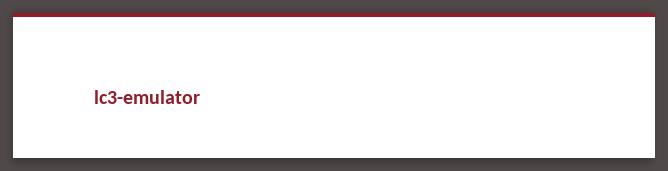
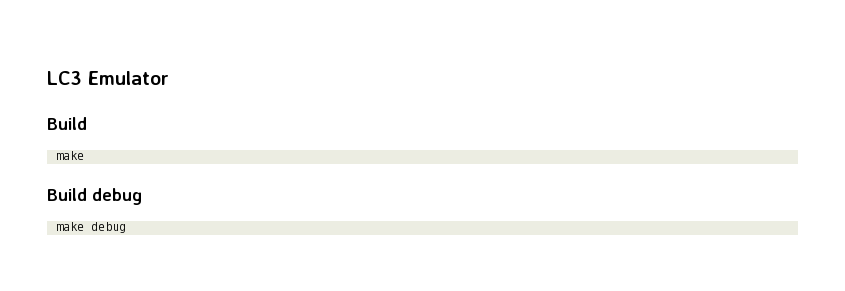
[94,90,200,104] lc3-emulator -> [47,71,169,85] [47,117,87,130] [55,151,84,160] [47,188,142,205] [55,222,126,233] LC3 Emulator // Build // make // Build debug // make debug

